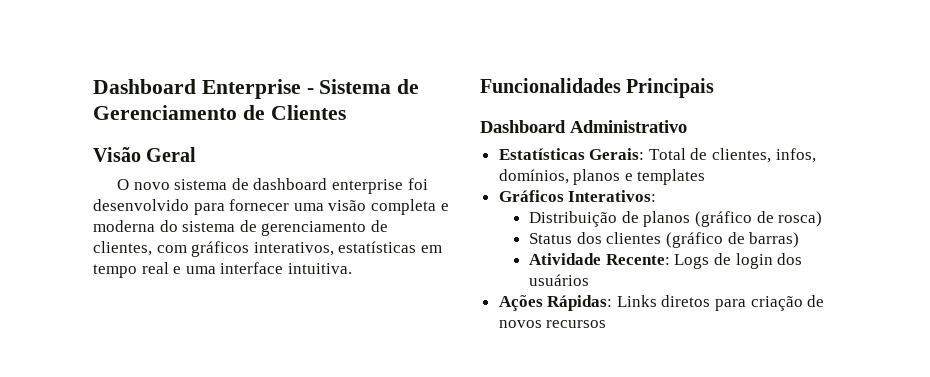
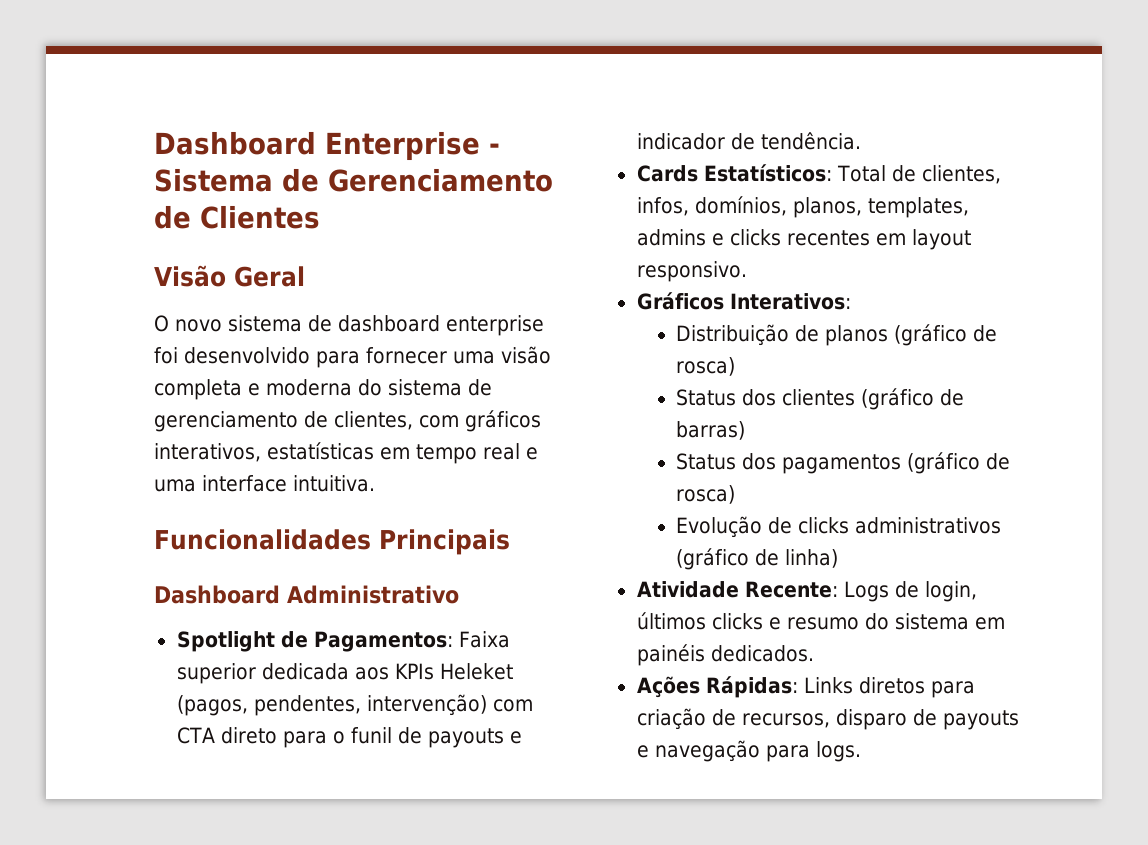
[498,148,645,160] Estatísticas Gerais: -> [176,631,510,652] [176,663,513,684] [176,694,533,716] [176,727,522,748] [636,132,861,150] [636,164,832,182] Spotlight de Pagamentos: Faixa superior dedicada aos KPIs Heleket (pagos, pendentes, intervenção) com CTA direto para o funil de payouts e indicador de tendência. // Cards Estatísticos:
[573,169,706,185] planos e templates -> [792,197,969,218] [636,229,971,250] [636,261,747,282] planos, templates, admins e clicks recentes em layout responsivo.
[529,253,803,269] [529,274,590,286] Atividade Recente: Logs de login dos usuários -> [676,452,1011,474] [676,485,736,504] [676,516,1002,538] [676,548,839,570] [636,581,977,602] [636,612,1005,630] [636,644,814,666] Status dos pagamentos (gráfico de rosca) // Evolução de clicks administrativos (gráfico de linha) // Atividade Recente: Logs de login, últimos clicks e resumo do sistema em painéis dedicados.
[498,320,607,328] novos recursos -> [741,709,1019,730] [636,740,861,762] recursos, disparo de payouts e navegação para logs.

